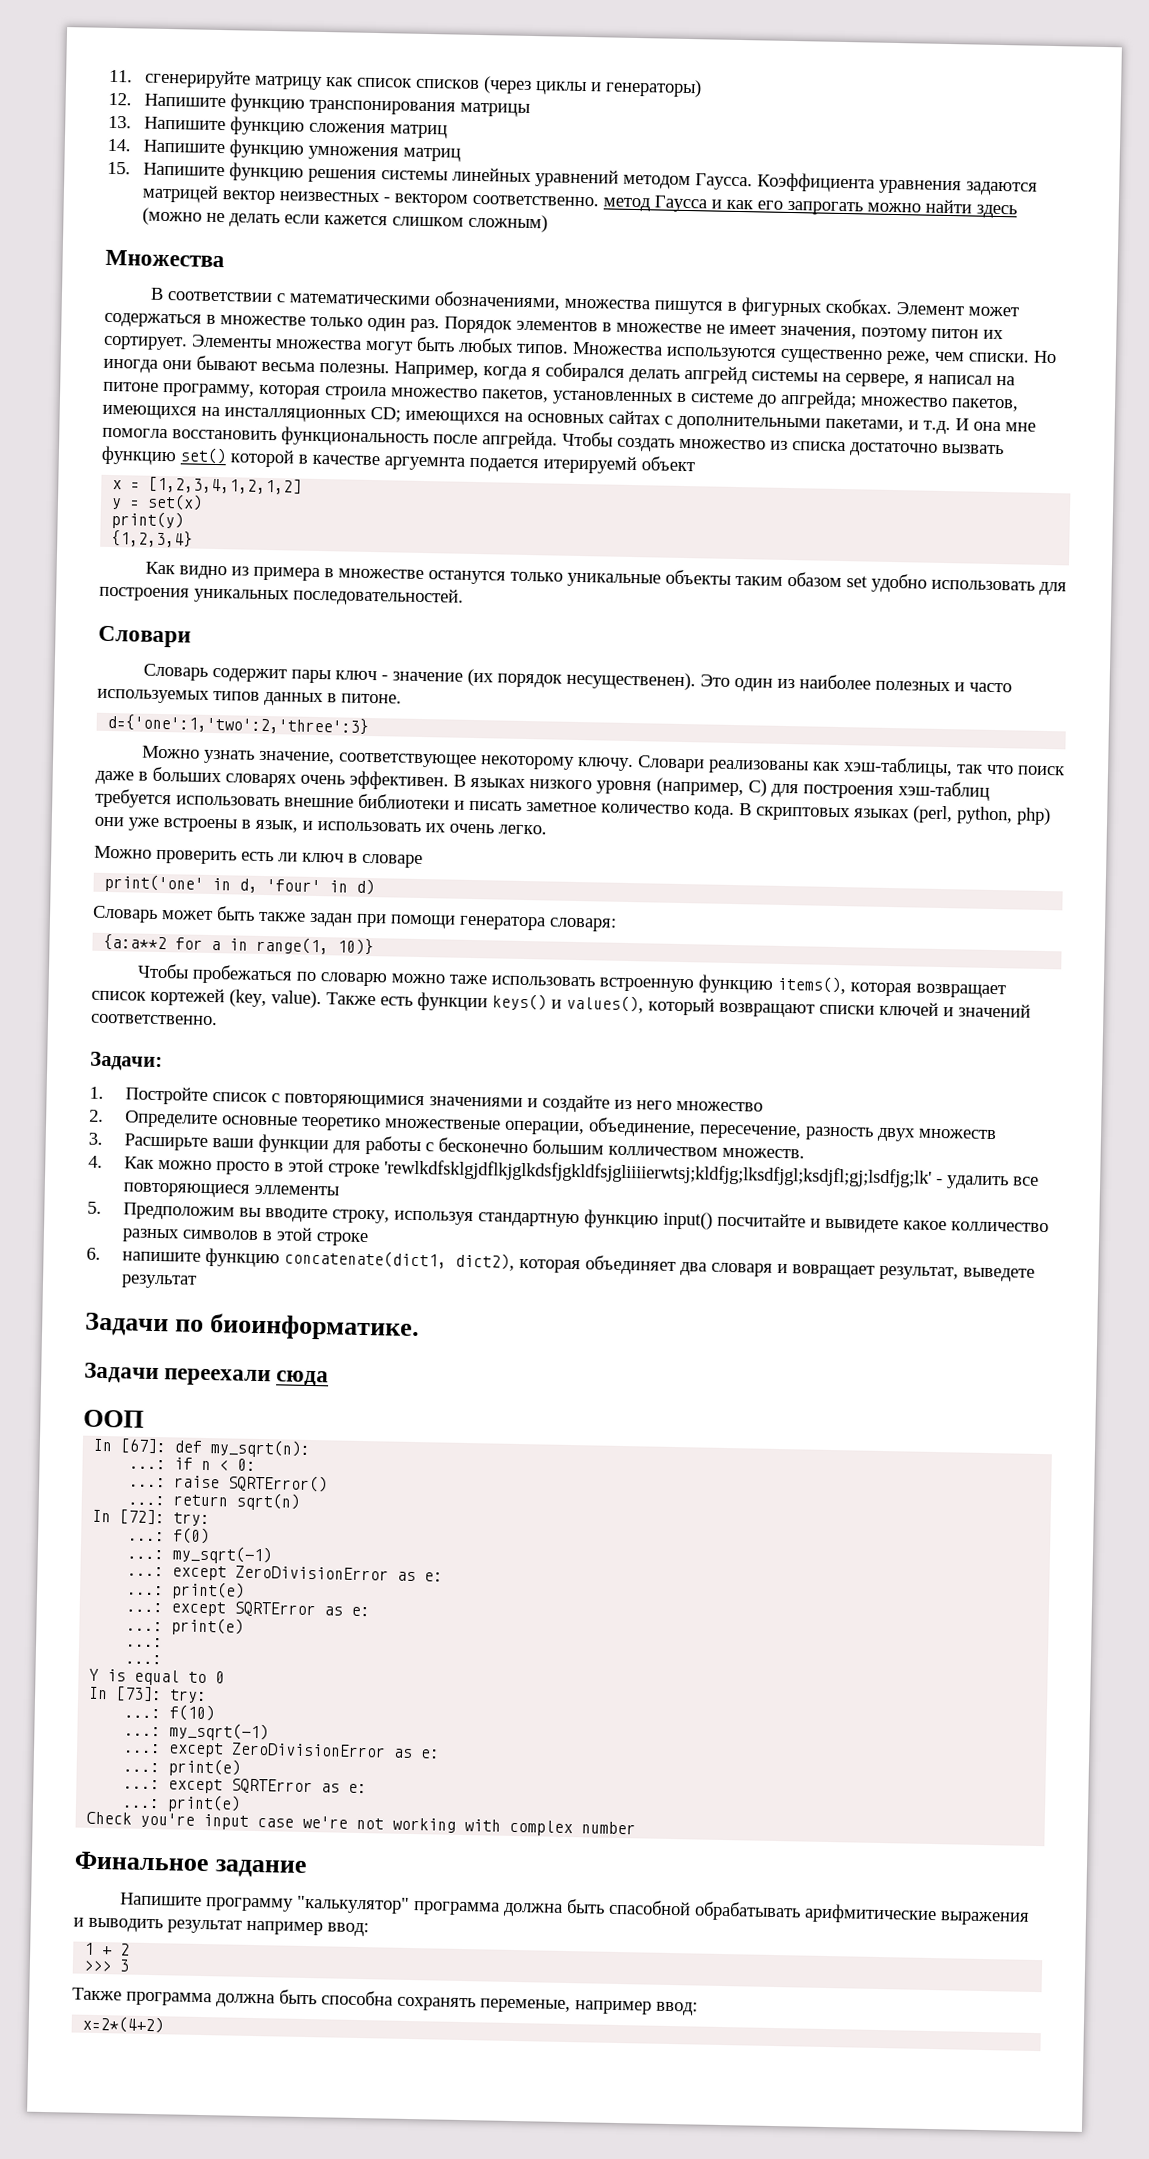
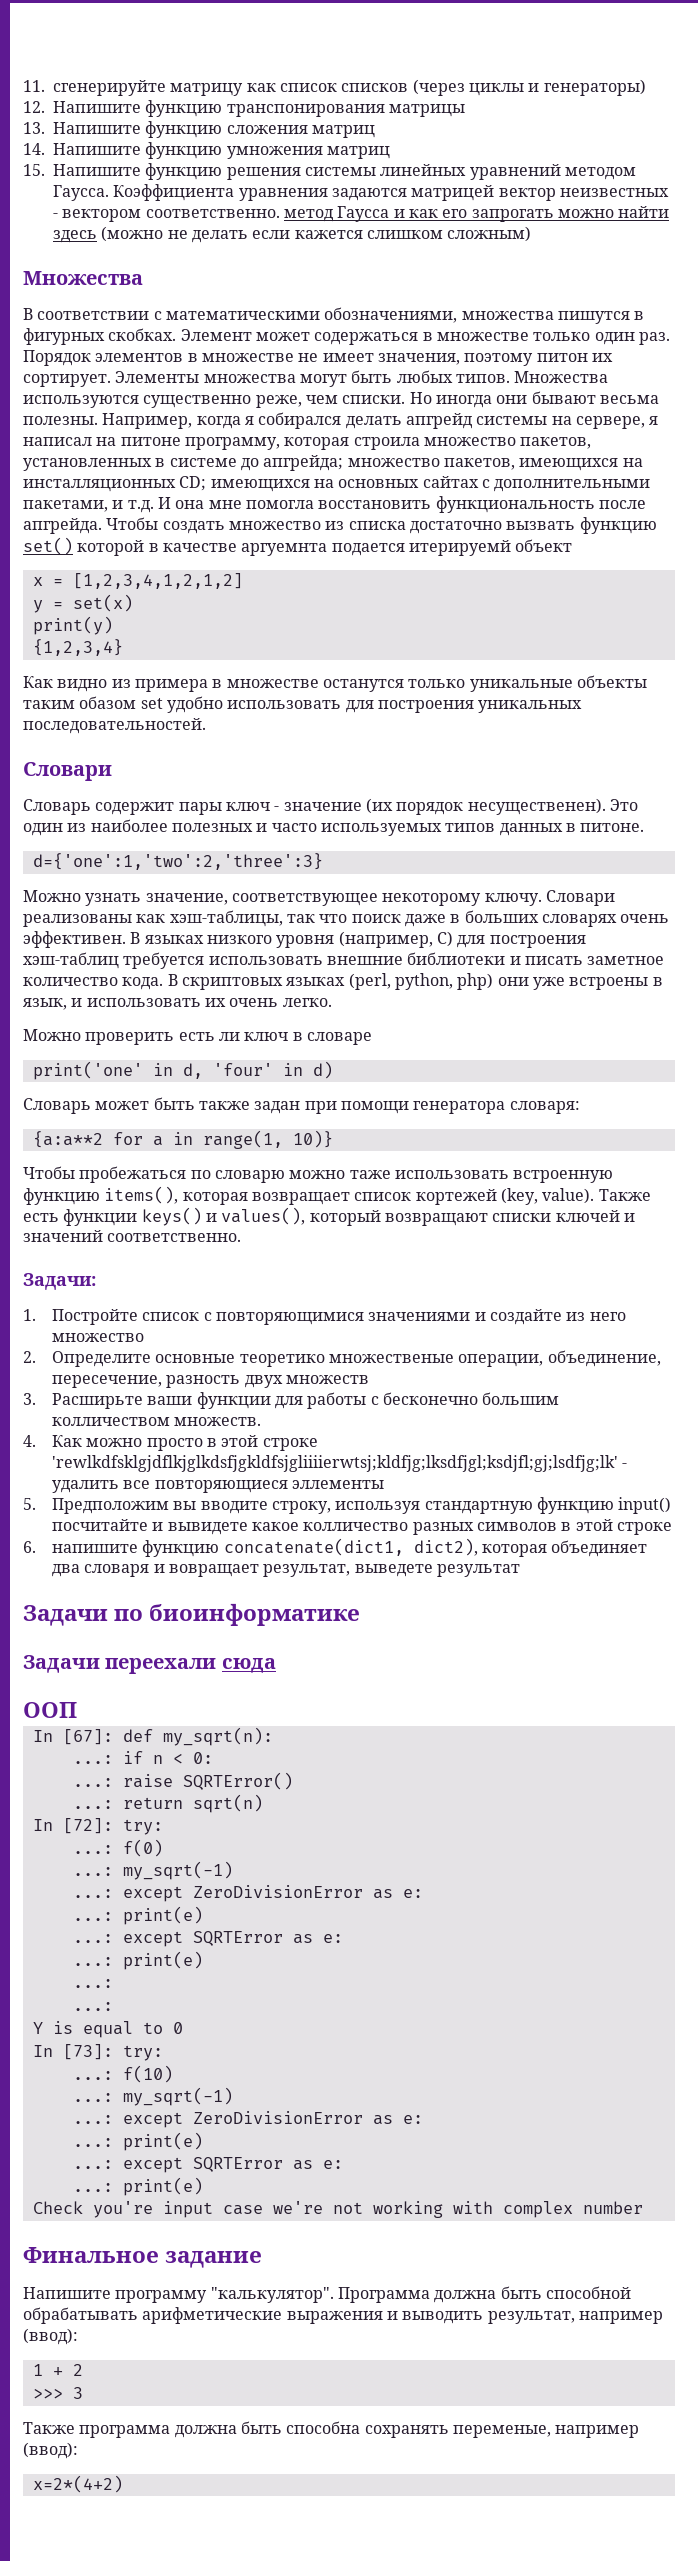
[209,1313,421,1342] биоинформатике. -> [149,1603,361,1626] биоинформатике
[296,1895,1031,1926] [73,1917,369,1937] "калькулятор" программа должна быть спасобной обрабатывать арифмитические выражения и выводить результат например ввод: -> [210,2286,631,2303] [23,2307,663,2324] [23,2328,78,2345] "калькулятор". Программа должна быть способной обрабатывать арифметические выражения и выводить результат, например (ввод):
[656,2001,698,2016] ввод: -> [23,2442,78,2459] (ввод):

